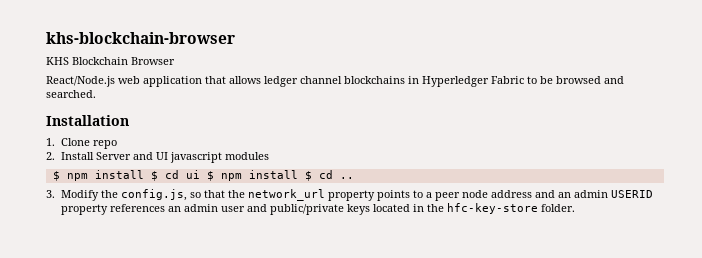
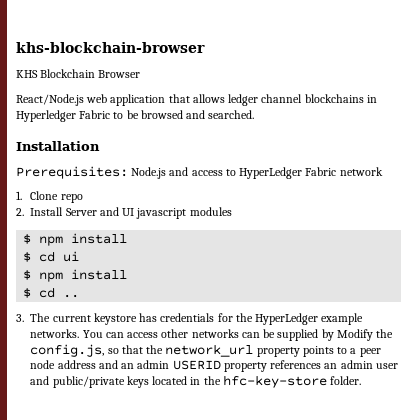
(129, 120) none -> [16,166,383,179] // Prerequisites: Node.js and access to HyperLedger Fabric network
(144, 174) none -> (128, 238) //
[206,170,298,181] $ npm install -> [23,269,128,282] // $ npm install //
(55, 194) none -> [30,313,364,325] [30,329,334,341] The current keystore has credentials for the HyperLedger example networks. You can access other networks can be supplied by

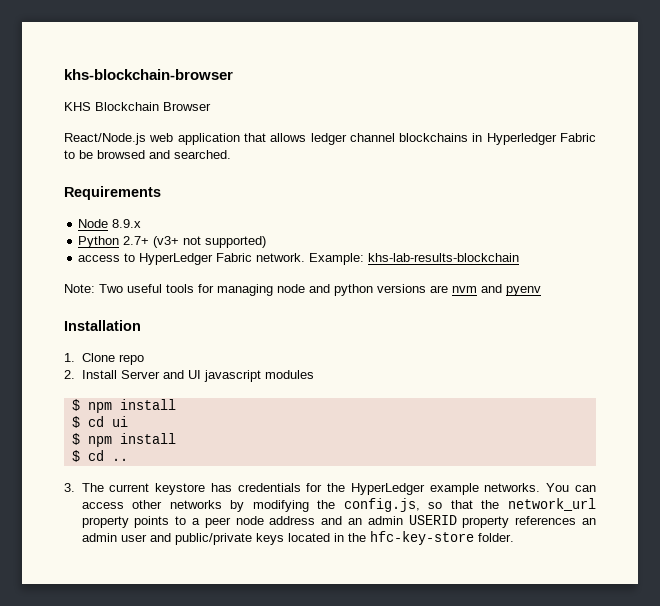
[16,141,100,151] [16,166,383,179] Installation // Prerequisites: Node.js and access to HyperLedger Fabric network -> [64,186,161,200] [78,219,142,228] [78,236,267,248] [78,253,520,265] [64,284,541,296] [64,320,141,331] Requirements // Node 8.9.x // Python 2.7+ (v3+ not supported) // access to HyperLedger Fabric network. Example: khs-lab-results-blockchain // Note: Two useful tools for managing node and python versions are nvm and pyenv // Installation
[241,329,373,341] can be supplied by Modify -> [230,500,309,512] by modifying

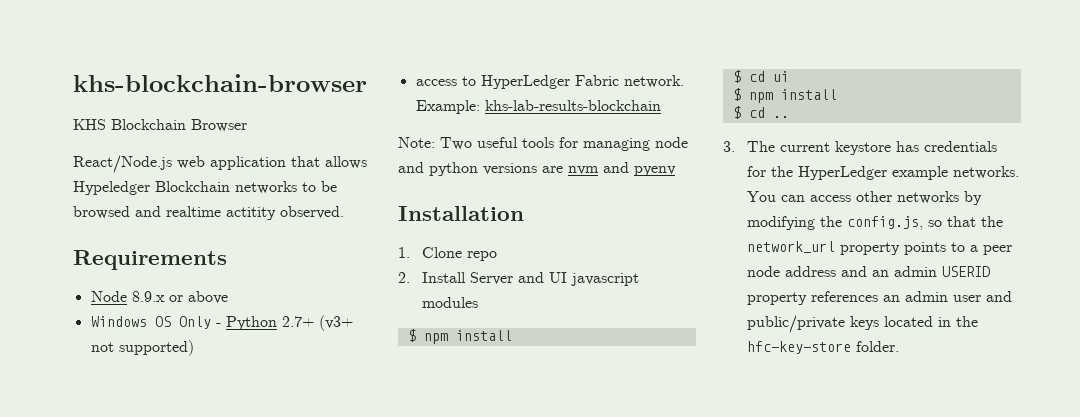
[310,133,596,145] ledger channel blockchains in Hyperledger Fabric -> [73,181,297,195] Hypeledger Blockchain networks
[174,150,231,159] searched. -> [166,206,344,220] realtime actitity observed.
(142, 223) // -> [168,291,228,304] [90,316,221,329] or above // Windows OS Only -

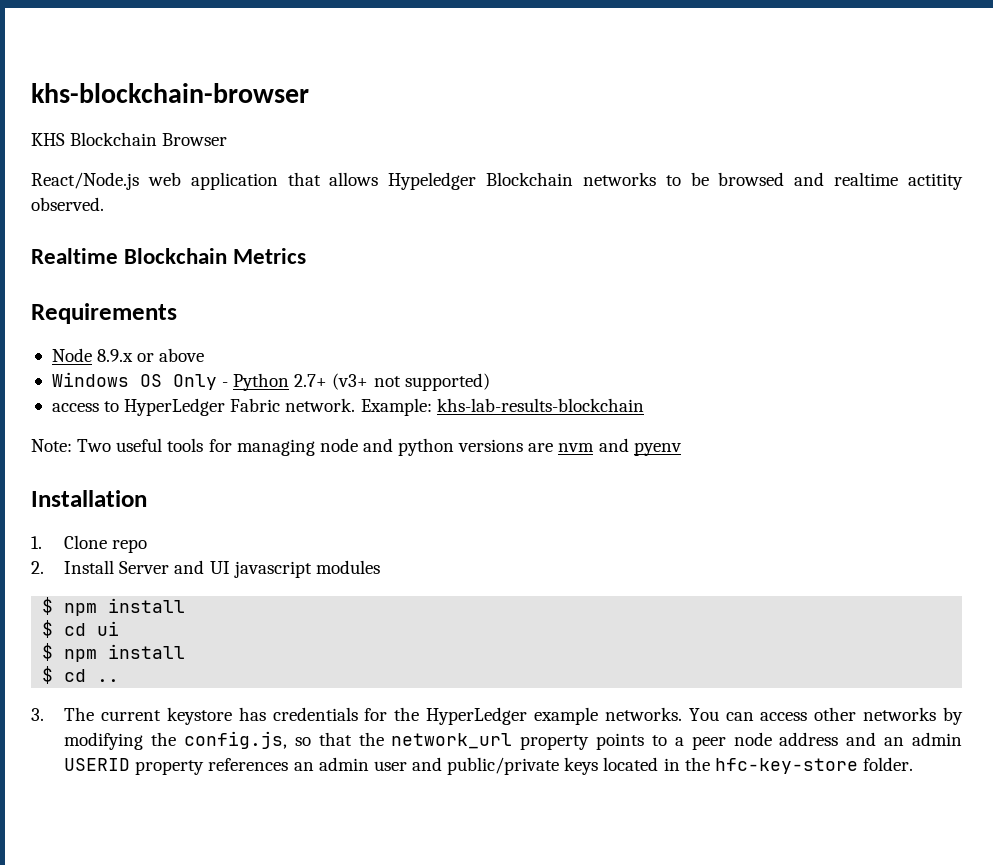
(344, 212) none -> [31,248,307,264] // Realtime Blockchain Metrics

